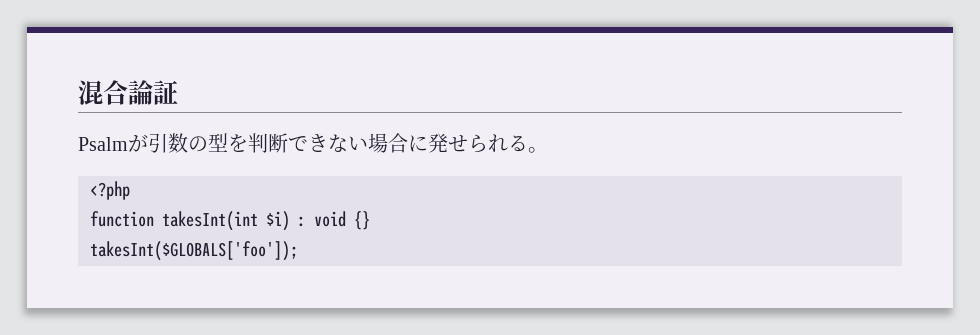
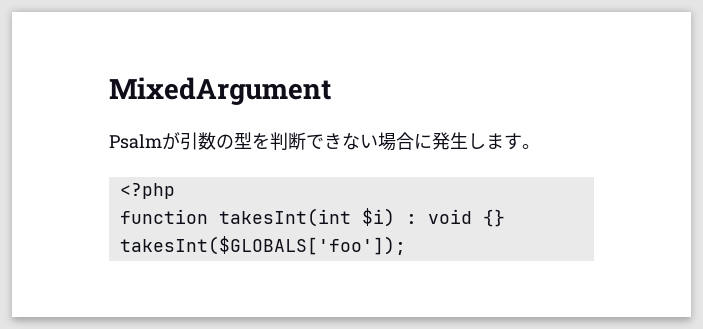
[78,80,178,105] 混合論証 -> [109,77,331,105] MixedArgument
[448,134,528,153] せられる -> [450,132,522,150] 生します

